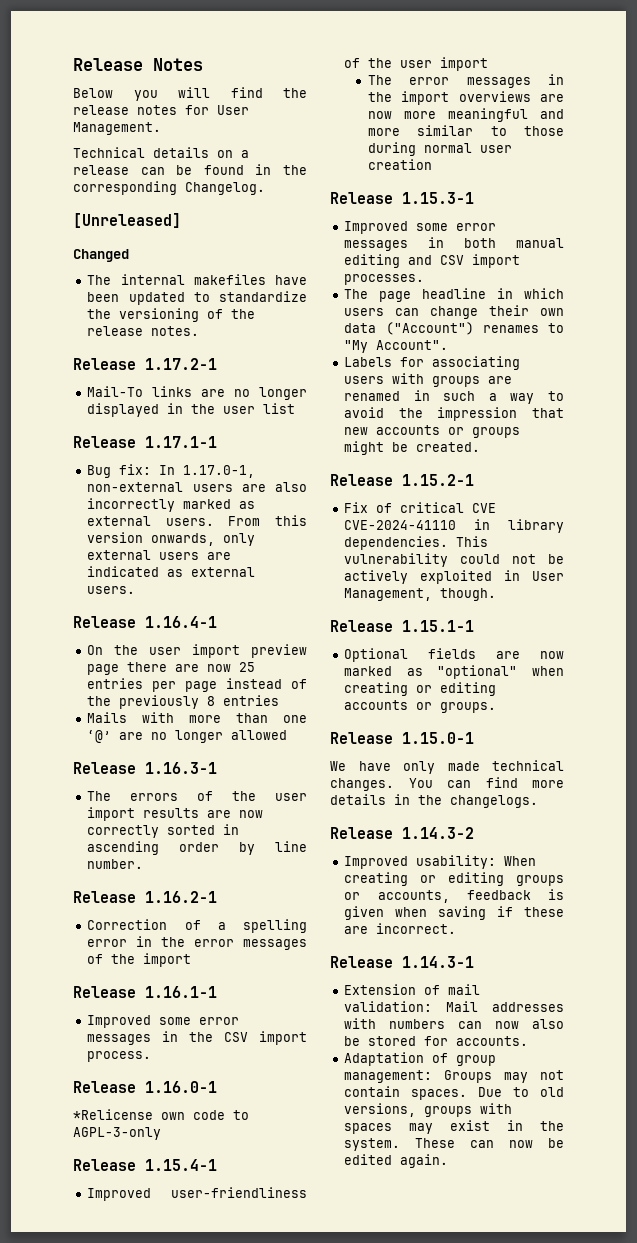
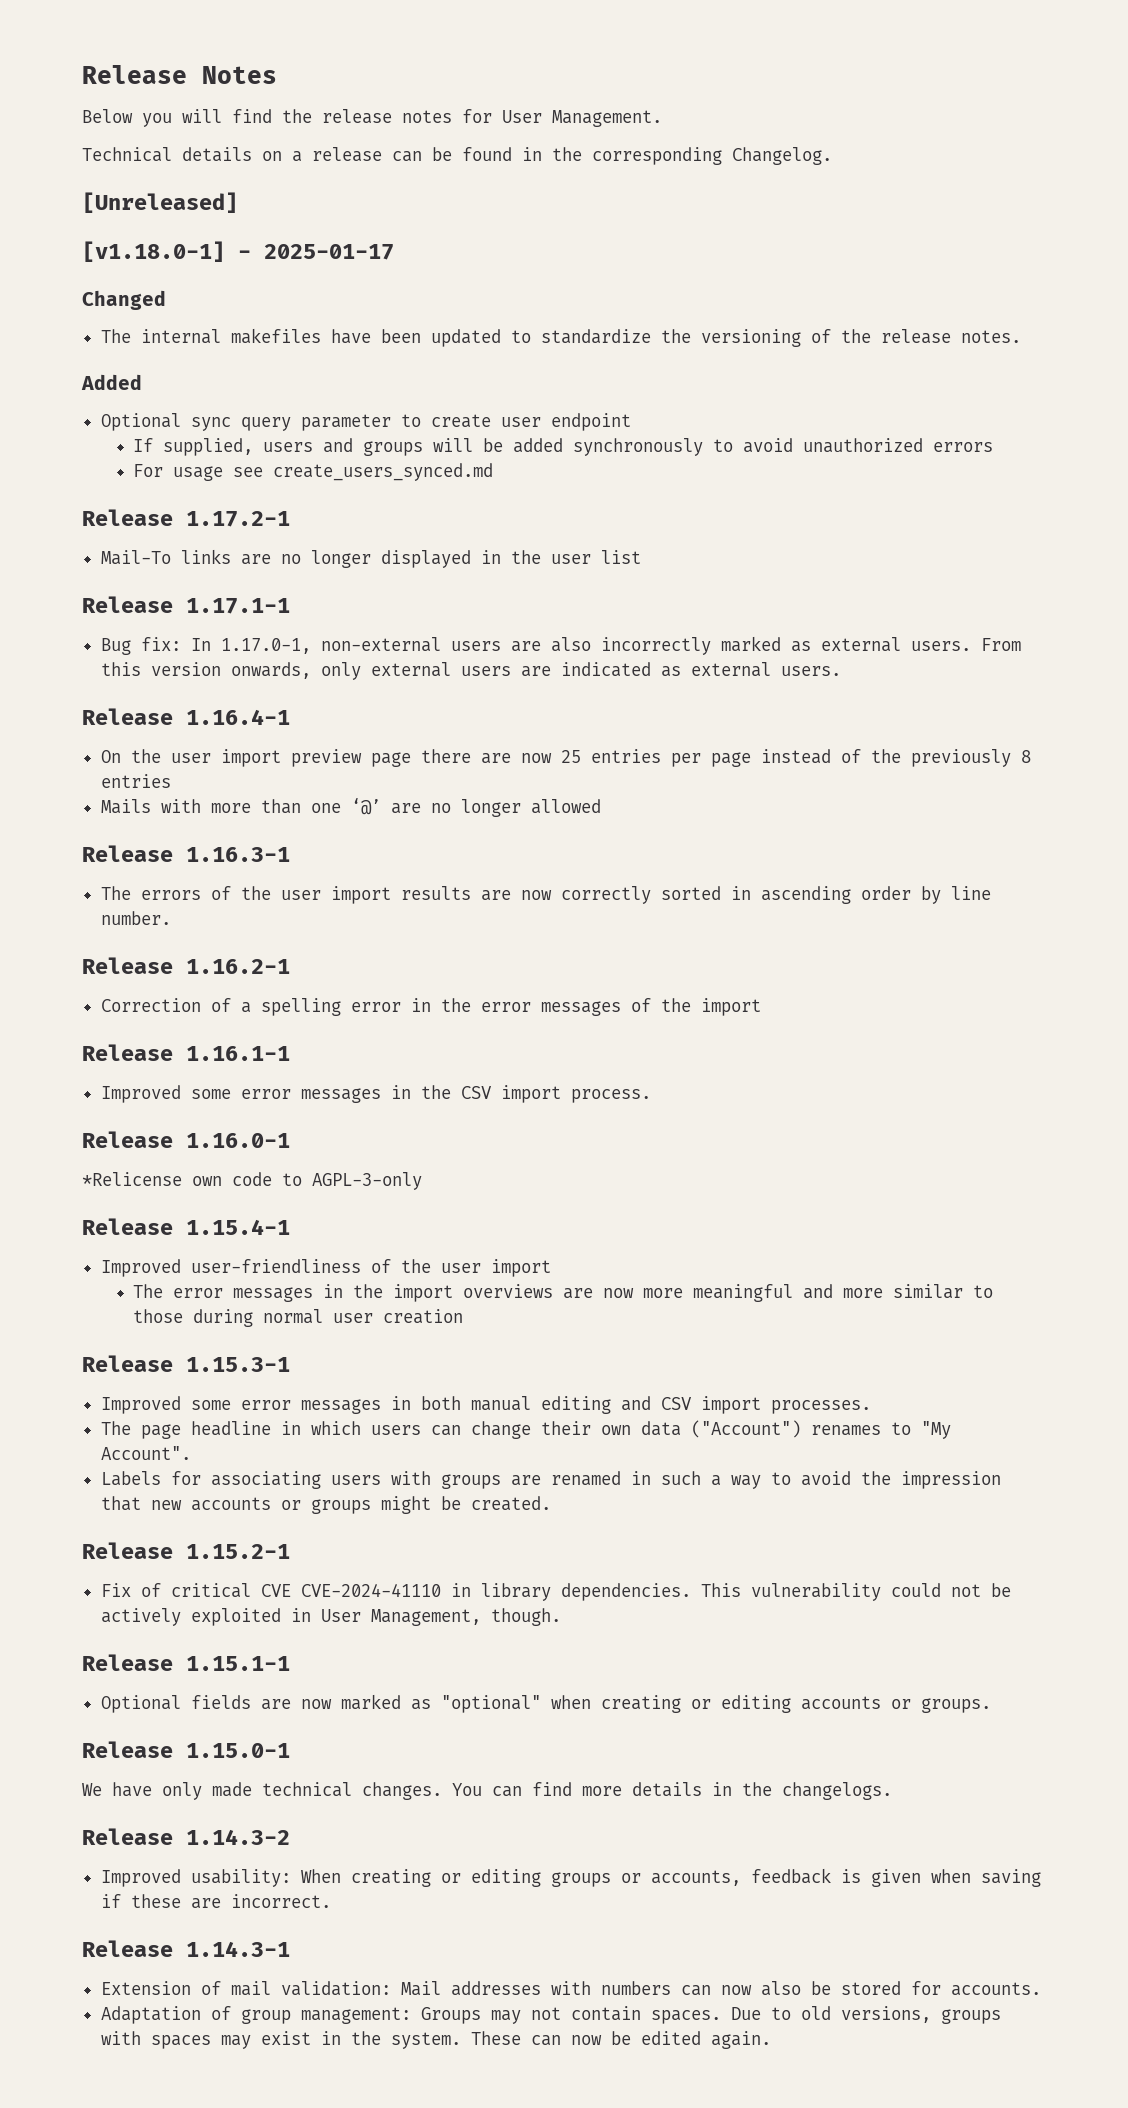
(181, 220) none -> [82,241,394,262] // [v1.18.0-1] - 2025-01-17
(200, 331) none -> [81,374,142,390] [100,413,631,431] [133,438,994,456] [133,463,494,481] // Added // Optional sync query parameter to create user endpoint // If supplied, users and groups will be added synchronously to avoid unauthorized errors // For usage see create_users_synced.md

